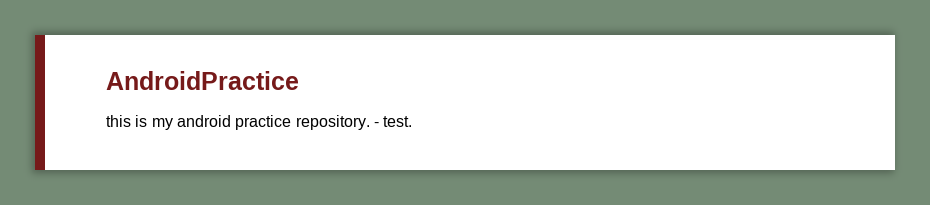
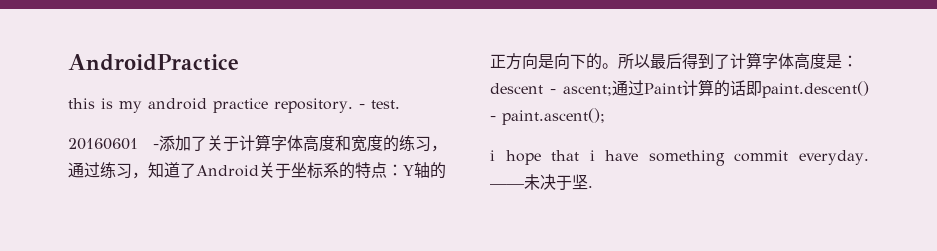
(413, 121) none -> [68,134,447,152] [68,162,446,179] [490,52,858,70] [490,79,869,98] [490,108,605,125] [490,150,870,166] [490,174,593,190] // 20160601 -添加了关于计算字体高度和宽度的练习，通过练习，知道了Android关于坐标系的特点：Y轴的正方向是向下的。所以最后得到了计算字体高度是：descent - ascent;通过Paint计算的话即paint.descent() - paint.ascent(); // i hope that i have something commit everyday. ——未决于坚.

